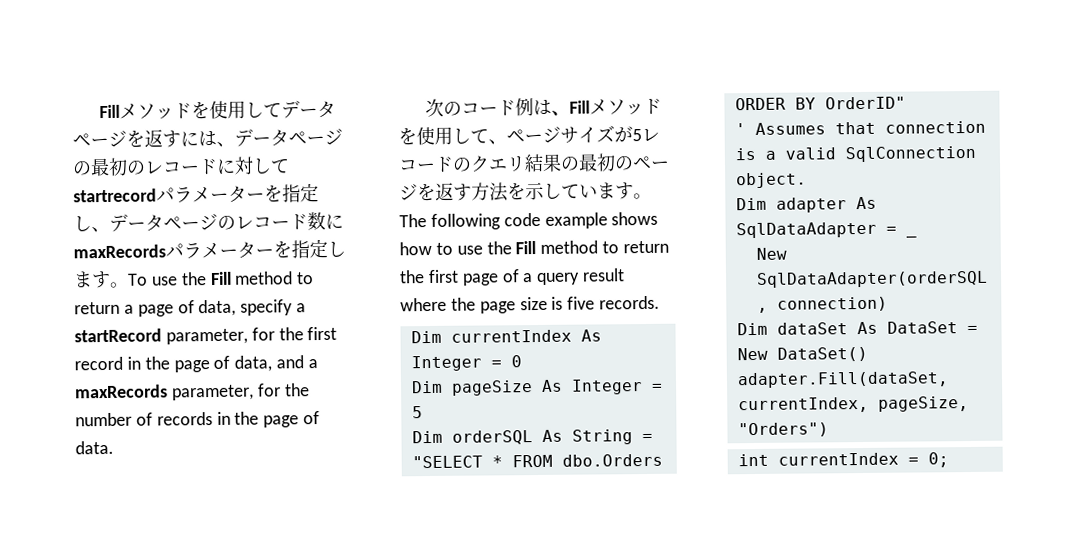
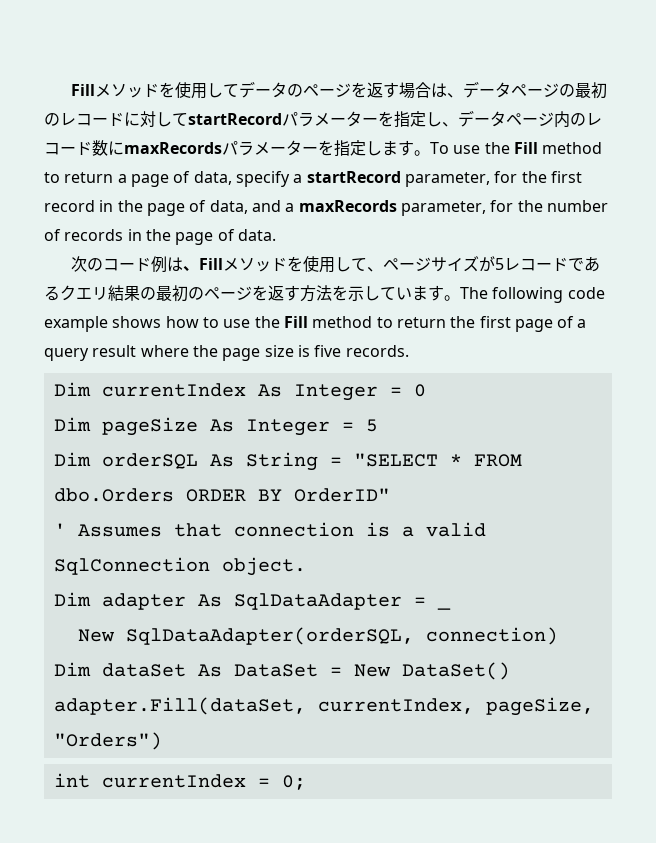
[72,129,199,148] ページを返すに -> [286,82,431,99] のページを返す場合
[73,188,157,203] startrecord -> [188,113,282,125] startRecord
(218, 222) none -> [554,111,570,128] 内
[452,157,472,172] の -> [567,256,600,272] [44,286,60,301] である

